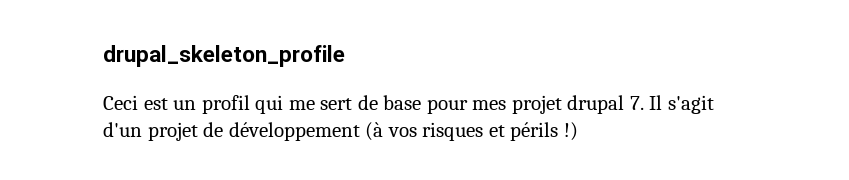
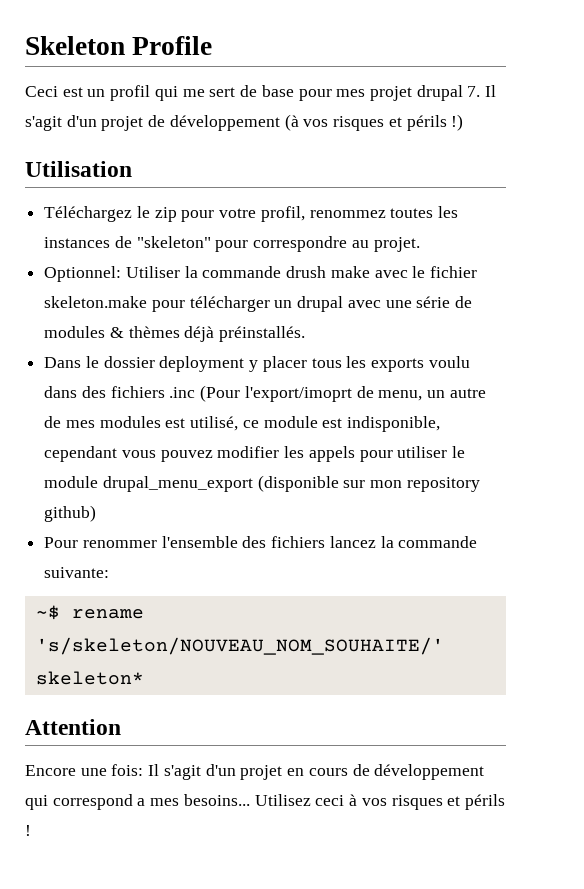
[103,45,345,67] drupal_skeleton_profile -> [25,36,213,55] Skeleton Profile
(578, 131) none -> [25,161,132,177] [44,206,459,222] [44,236,420,252] [44,266,478,282] [44,296,473,312] [44,326,306,342] [44,356,470,372] [44,385,486,402] [44,416,441,432] [44,446,466,462] [44,475,480,492] [44,505,97,522] [44,536,478,548] [44,567,110,578] [35,605,144,620] [35,637,444,655] [35,671,144,685] [25,719,121,735] [25,764,485,780] [25,794,505,810] [25,825,31,836] // Utilisation // Téléchargez le zip pour votre profil, renommez toutes les instances de "skeleton" pour correspondre au projet. // Optionnel: Utiliser la commande drush make avec le fichier skeleton.make pour télécharger un drupal avec une série de modules & thèmes déjà préinstallés. // Dans le dossier deployment y placer tous les exports voulu dans des fichiers .inc (Pour l'export/imoprt de menu, un autre de mes modules est utilisé, ce module est indisponible, cependant vous pouvez modifier les appels pour utiliser le module drupal_menu_export (disponible sur mon repository github) // Pour renommer l'ensemble des fichiers lancez la commande suivante: // ~$ rename 's/skeleton/NOUVEAU_NOM_SOUHAITE/' skeleton* // Attention // Encore une fois: Il s'agit d'un projet en cours de développement qui correspond a mes besoins... Utilisez ceci à vos risques et périls !

